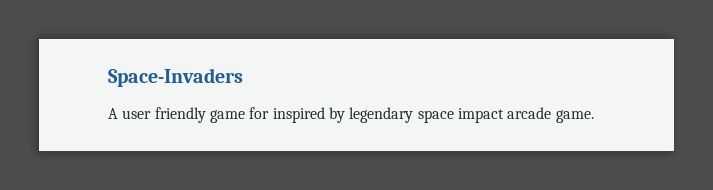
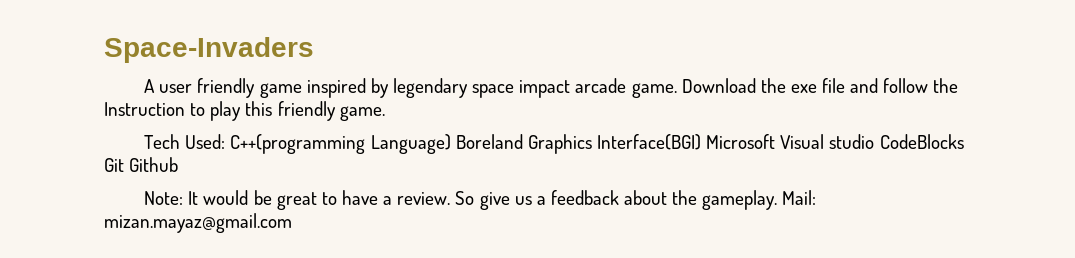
[249,107,270,119] for -> (302, 90) none
(594, 116) none -> [681,78,959,93] [104,101,385,121] [144,134,964,154] [104,157,179,172] [144,190,817,210] [104,213,292,233] Download the exe file and follow the Instruction to play this friendly game. // Tech Used: C++(programming Language) Boreland Graphics Interface(BGI) Microsoft Visual studio CodeBlocks Git Github // Note: It would be great to have a review. So give us a feedback about the gameplay. Mail: mizan.mayaz@gmail.com

